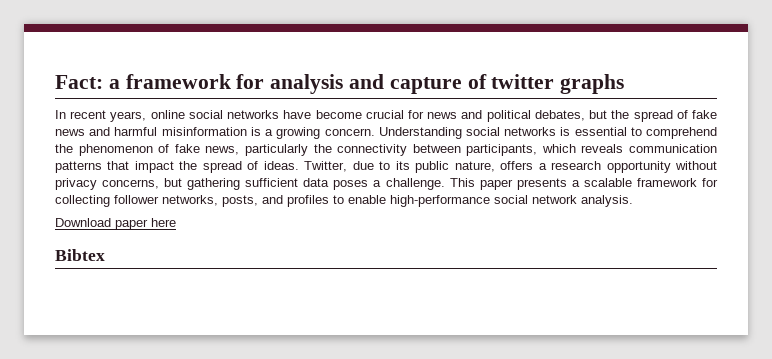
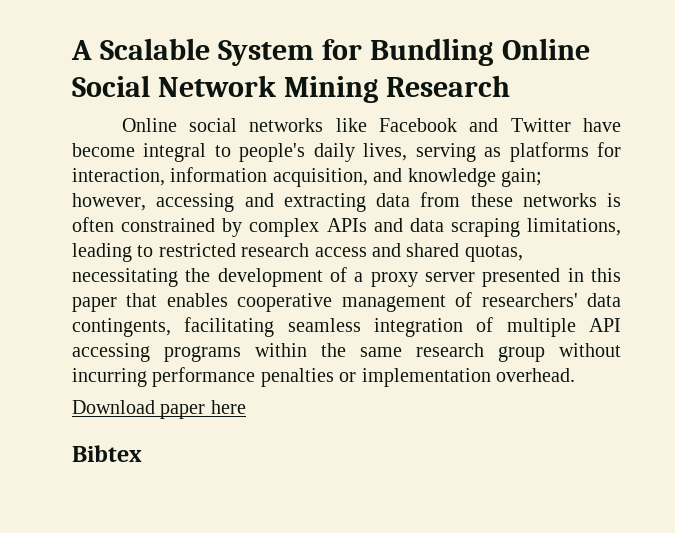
[55,74,625,94] [55,110,717,122] [55,127,717,139] [55,144,717,156] [55,161,718,173] [55,178,719,190] [55,195,633,207] Fact: a framework for analysis and capture of twitter graphs // In recent years, online social networks have become crucial for news and political debates, but the spread of fake news and harmful misinformation is a growing concern. Understanding social networks is essential to comprehend the phenomenon of fake news, particularly the connectivity between participants, which reveals communication patterns that impact the spread of ideas. Twitter, due to its public nature, offers a research opportunity without privacy concerns, but gathering sufficient data poses a challenge. This paper presents a scalable framework for collecting follower networks, posts, and profiles to enable high-performance social network analysis. -> [71,38,590,66] [72,75,511,103] [121,118,621,132] [72,142,622,162] [72,167,542,187] [72,192,621,212] [72,217,621,237] [72,243,523,262] [72,267,621,287] [72,292,621,312] [72,317,621,337] [72,343,621,362] [72,367,575,387] A Scalable System for Bundling Online Social Network Mining Research // Online social networks like Facebook and Twitter have become integral to people's daily lives, serving as platforms for interaction, information acquisition, and knowledge gain; however, accessing and extracting data from these networks is often constrained by complex APIs and data scraping limitations, leading to restricted research access and shared quotas, necessitating the development of a proxy server presented in this paper that enables cooperative management of researchers' data contingents, facilitating seamless integration of multiple API accessing programs within the same research group without incurring performance penalties or implementation overhead.

